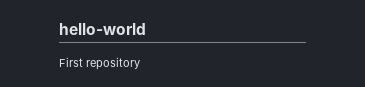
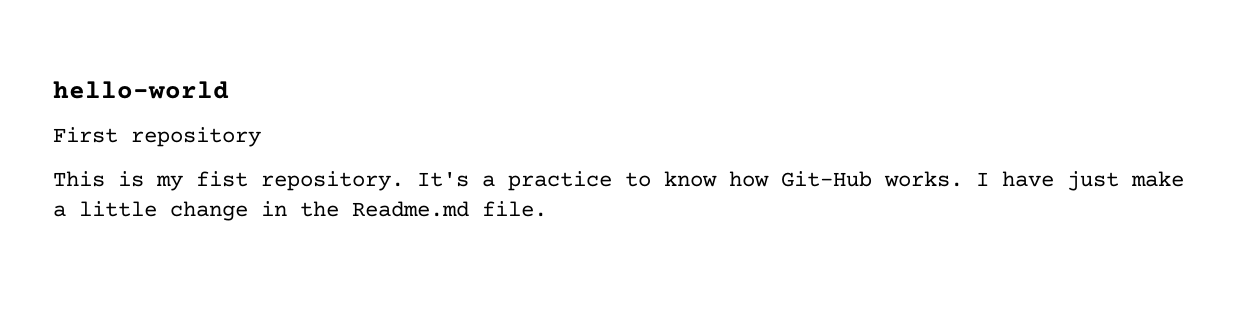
(140, 63) none -> [53,171,1184,191] [53,201,547,221] // This is my fist repository. It's a practice to know how Git-Hub works. I have just make a little change in the Readme.md file.

